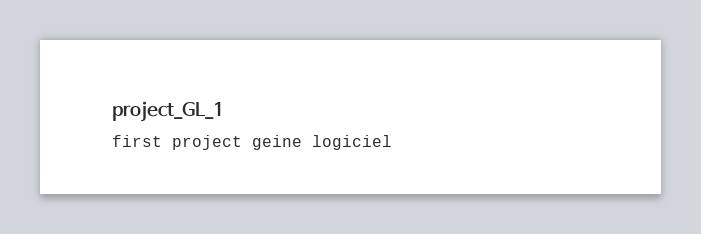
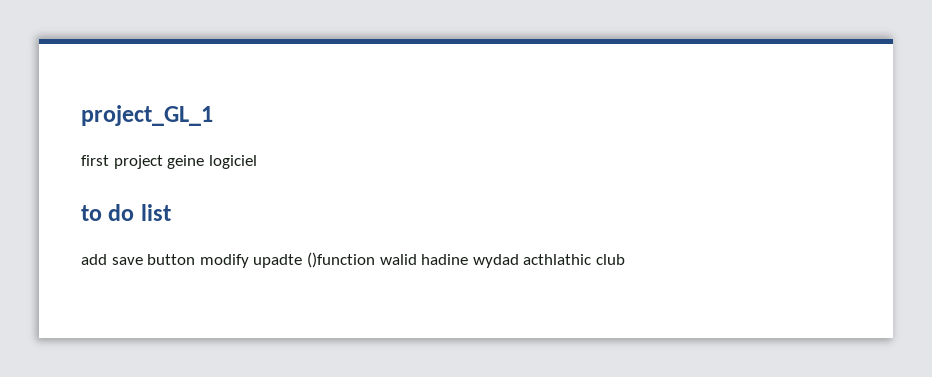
(392, 142) none -> [81,204,171,221] [81,252,625,268] // to do list // add save button modify upadte ()function walid hadine wydad acthlathic club

